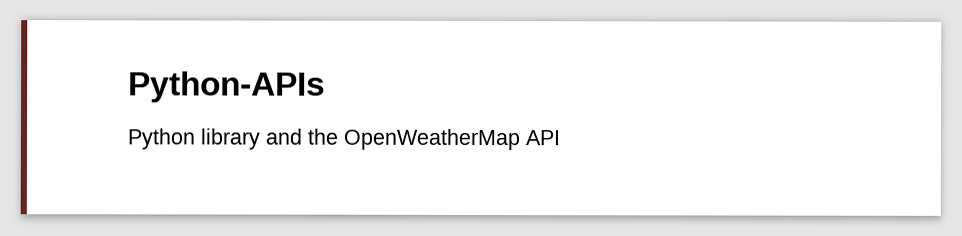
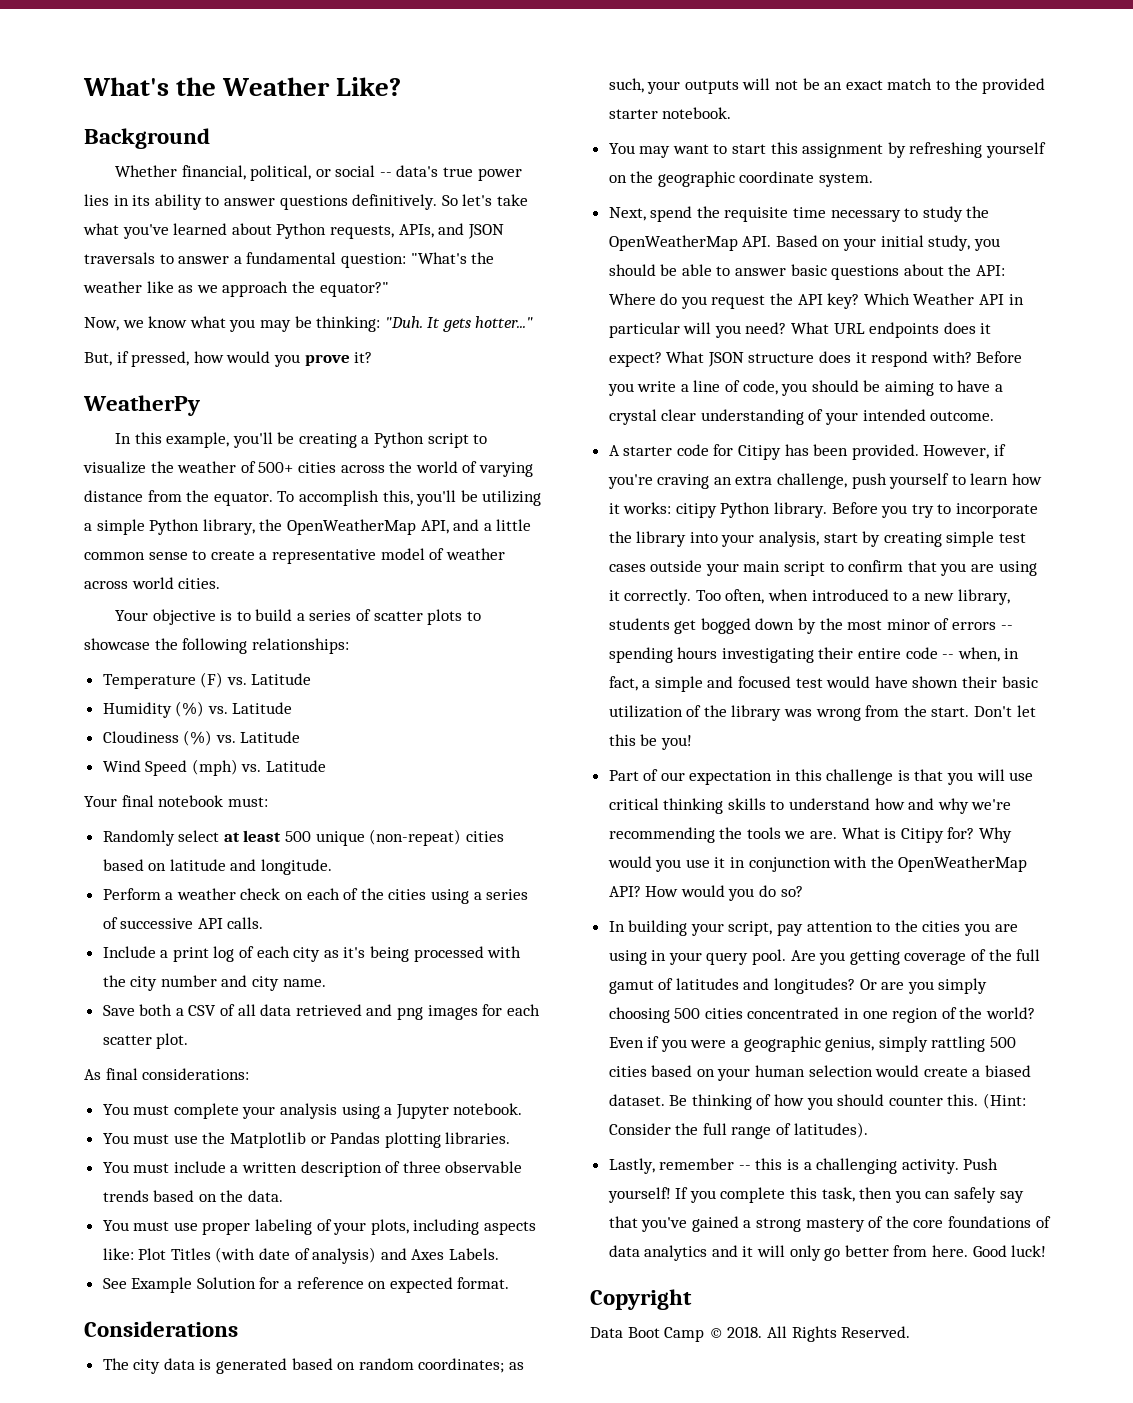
[128,71,326,103] [127,128,560,151] Python-APIs // Python library and the OpenWeatherMap API -> [83,77,402,96] [84,128,210,149] [114,165,522,181] [84,194,528,210] [83,223,504,239] [84,252,495,268] [83,281,389,297] [84,316,534,332] [84,351,373,367] [83,395,200,416] [114,432,488,448] [83,461,533,477] [84,490,542,506] [84,519,532,535] [84,548,505,564] [84,577,221,589] [114,609,481,625] [84,638,349,654] [102,672,312,689] [102,701,293,718] [102,730,301,746] [102,759,327,776] [84,795,268,807] [102,829,504,846] [102,859,333,875] [102,888,529,904] [102,917,264,929] [102,946,522,962] [102,975,326,991] [102,1004,540,1020] [102,1033,189,1049] [84,1068,250,1080] [102,1103,523,1119] [102,1132,511,1148] [102,1161,523,1177] [102,1190,284,1202] [102,1219,537,1235] [102,1247,500,1264] [102,1277,510,1293] [84,1321,238,1337] [102,1358,525,1374] [608,78,1046,94] [608,107,732,119] [608,142,1047,158] [608,171,874,187] [608,206,990,222] [608,235,1000,251] [608,264,1006,280] [608,293,1024,309] [608,322,992,338] [608,351,1023,367] [607,380,1003,396] [608,409,995,425] [608,444,1007,460] [607,473,1043,489] [608,502,1039,518] [608,531,1027,547] [608,560,1037,576] [608,589,1011,605] [608,618,1013,634] [608,647,1020,663] [608,676,1038,692] [608,705,1036,721] [608,734,692,750] [608,769,1034,785] [608,798,1012,814] [608,827,1013,843] [607,856,1028,872] [608,885,803,901] [608,920,1018,936] [608,949,1041,965] [608,978,988,994] [608,1007,1036,1023] [608,1036,1017,1052] [608,1065,1032,1081] [608,1093,1027,1110] [608,1122,868,1139] [608,1158,999,1174] [607,1187,1024,1203] [608,1216,1051,1232] [608,1245,1047,1261] [590,1289,692,1310] [590,1326,911,1342] What's the Weather Like? // Background // Whether financial, political, or social -- data's true power lies in its ability to answer questions definitively. So let's take what you've learned about Python requests, APIs, and JSON traversals to answer a fundamental question: "What's the weather like as we approach the equator?" // Now, we know what you may be thinking: "Duh. It gets hotter..." // But, if pressed, how would you prove it? // WeatherPy // In this example, you'll be creating a Python script to visualize the weather of 500+ cities across the world of varying distance from the equator. To accomplish this, you'll be utilizing a simple Python library, the OpenWeatherMap API, and a little common sense to create a representative model of weather across world cities. // Your objective is to build a series of scatter plots to showcase the following relationships: // Temperature (F) vs. Latitude // Humidity (%) vs. Latitude // Cloudiness (%) vs. Latitude // Wind Speed (mph) vs. Latitude // Your final notebook must: // Randomly select at least 500 unique (non-repeat) cities based on latitude and longitude. // Perform a weather check on each of the cities using a series of successive API calls. // Include a print log of each city as it's being processed with the city number and city name. // Save both a CSV of all data retrieved and png images for each scatter plot. // As final considerations: // You must complete your analysis using a Jupyter notebook. // You must use the Matplotlib or Pandas plotting libraries. // You must include a written description of three observable trends based on the data. // You must use proper labeling of your plots, including aspects like: Plot Titles (with date of analysis) and Axes Labels. // See Example Solution for a reference on expected format. // Considerations // The city data is generated based on random coordinates; as such, your outputs will not be an exact match to the provided starter notebook. // You may want to start this assignment by refreshing yourself on the geographic coordinate system. // Next, spend the requisite time necessary to study the OpenWeatherMap API. Based on your initial study, you should be able to answer basic questions about the API: Where do you request the API key? Which Weather API in particular will you need? What URL endpoints does it expect? What JSON structure does it respond with? Before you write a line of code, you should be aiming to have a crystal clear understanding of your intended outcome. // A starter code for Citipy has been provided. However, if you're craving an extra challenge, push yourself to learn how it works: citipy Python library. Before you try to incorporate the library into your analysis, start by creating simple test cases outside your main script to confirm that you are using it correctly. Too often, when introduced to a new library, students get bogged down by the most minor of errors -- spending hours investigating their entire code -- when, in fact, a simple and focused test would have shown their basic utilization of the library was wrong from the start. Don't let this be you! // Part of our expectation in this challenge is that you will use critical thinking skills to understand how and why we're recommending the tools we are. What is Citipy for? Why would you use it in conjunction with the OpenWeatherMap API? How would you do so? // In building your script, pay attention to the cities you are using in your query pool. Are you getting coverage of the full gamut of latitudes and longitudes? Or are you simply choosing 500 cities concentrated in one region of the world? Even if you were a geographic genius, simply rattling 500 cities based on your human selection would create a biased dataset. Be thinking of how you should counter this. (Hint: Consider the full range of latitudes). // Lastly, remember -- this is a challenging activity. Push yourself! If you complete this task, then you can safely say that you've gained a strong mastery of the core foundations of data analytics and it will only go better from here. Good luck! // Copyright // Data Boot Camp © 2018. All Rights Reserved.

